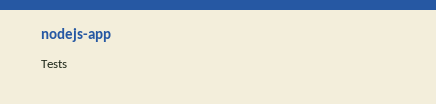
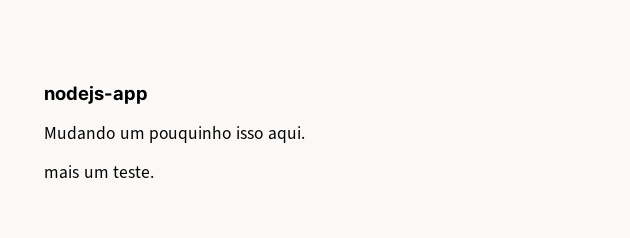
[41,60,67,68] Tests -> [44,126,305,143] [44,165,155,179] Mudando um pouquinho isso aqui. // mais um teste.

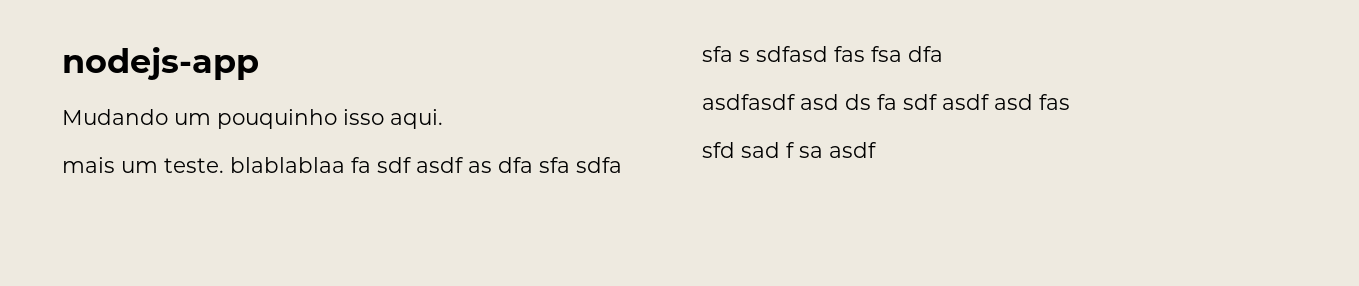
(155, 172) none -> [230,157,622,173] [702,46,943,62] [702,94,1070,110] [702,142,877,158] blablablaa fa sdf asdf as dfa sfa sdfa sfa s sdfasd fas fsa dfa // asdfasdf asd ds fa sdf asdf asd fas // sfd sad f sa asdf

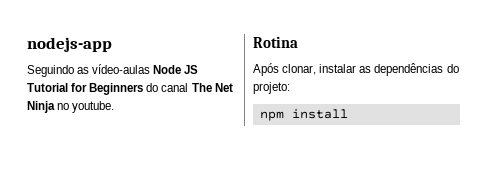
[62,109,443,129] [62,157,622,173] [702,46,943,62] [702,94,1070,110] [702,142,877,158] Mudando um pouquinho isso aqui. // mais um teste. blablablaa fa sdf asdf as dfa sfa sdfa sfa s sdfasd fas fsa dfa // asdfasdf asd ds fa sdf asdf asd fas // sfd sad f sa asdf -> [27,64,199,77] [27,83,233,95] [27,101,115,113] [253,36,298,48] [253,63,459,76] [253,82,290,94] [259,109,348,121] Seguindo as vídeo-aulas Node JS Tutorial for Beginners do canal The Net Ninja no youtube. // Rotina // Após clonar, instalar as dependências do projeto: // npm install

